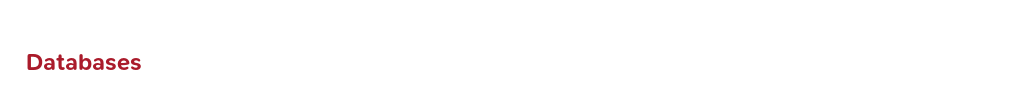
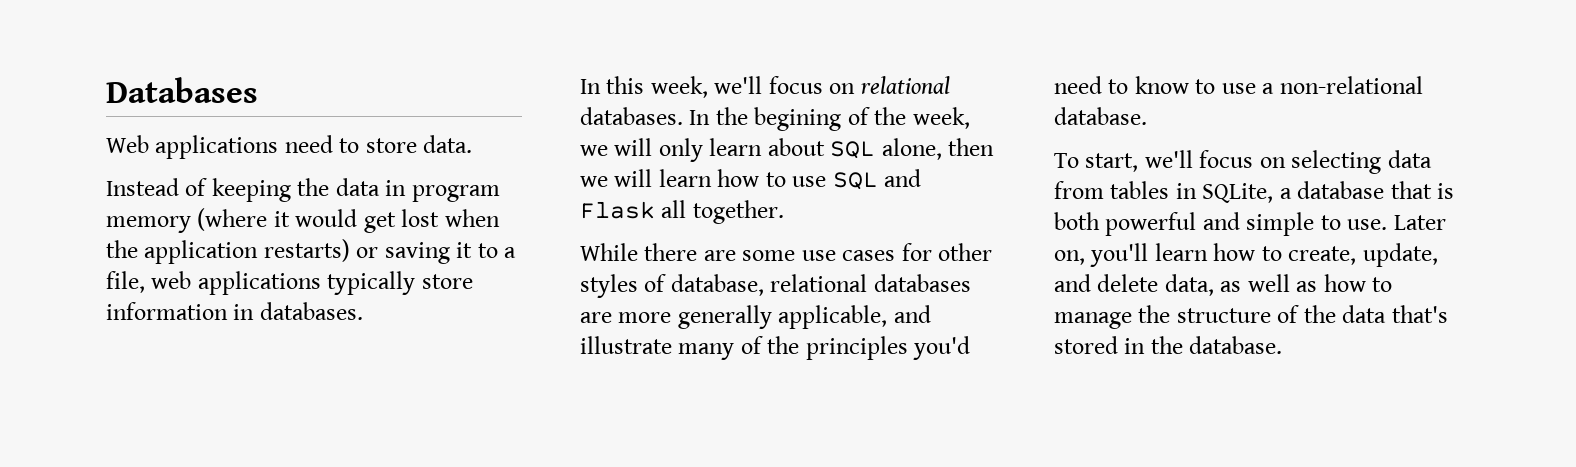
(142, 62) none -> [106,135,473,159] [106,178,500,202] [106,208,500,233] [106,239,517,264] [106,271,473,295] [106,302,363,320] [580,76,950,98] [580,107,970,131] [580,138,995,162] [580,169,922,190] [580,200,784,224] [580,243,993,261] [580,274,971,298] [580,305,931,329] [580,336,971,360] [1054,76,1423,94] [1054,107,1147,125] [1054,150,1432,174] [1054,181,1455,203] [1054,212,1446,236] [1054,243,1438,267] [1054,274,1393,296] [1054,305,1448,329] [1054,336,1283,354] // Web applications need to store data. // Instead of keeping the data in program memory (where it would get lost when the application restarts) or saving it to a file, web applications typically store information in databases. // In this week, we'll focus on relational databases. In the begining of the week, we will only learn about SQL alone, then we will learn how to use SQL and Flask all together. // While there are some use cases for other styles of database, relational databases are more generally applicable, and illustrate many of the principles you'd need to know to use a non-relational database. // To start, we'll focus on selecting data from tables in SQLite, a database that is both powerful and simple to use. Later on, you'll learn how to create, update, and delete data, as well as how to manage the structure of the data that's stored in the database.

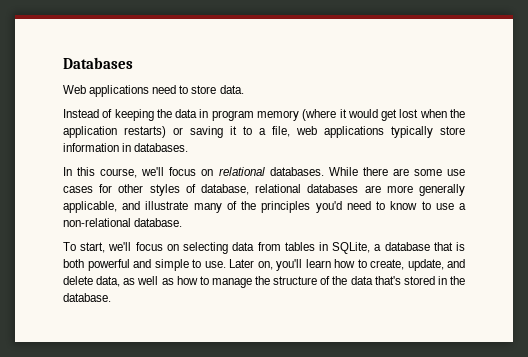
[650,76,708,98] week, -> [100,168,138,178] course,
[689,107,970,131] [580,138,995,162] [580,169,922,190] [580,200,784,224] In the begining of the week, we will only learn about SQL alone, then we will learn how to use SQL and Flask all together. // -> (324, 171) none

